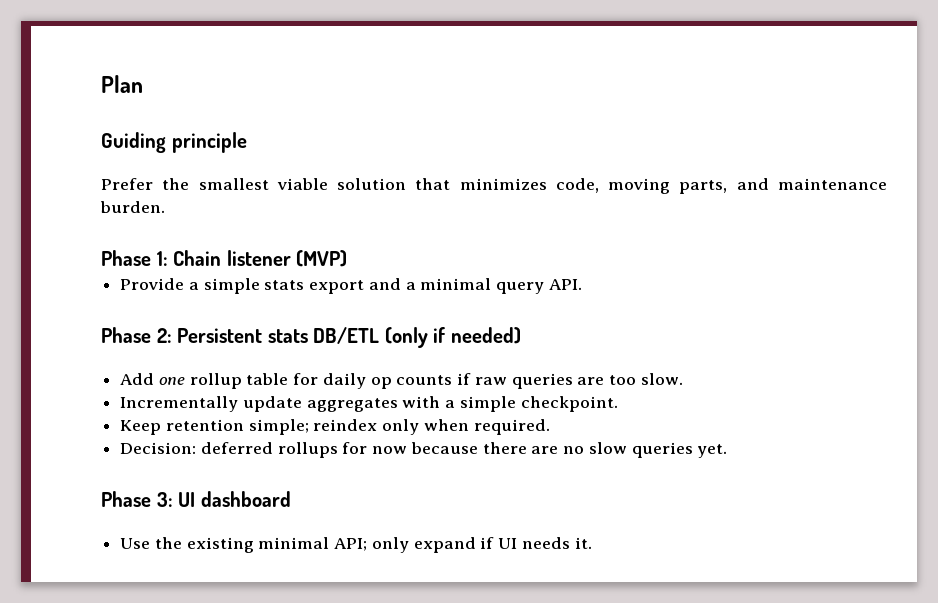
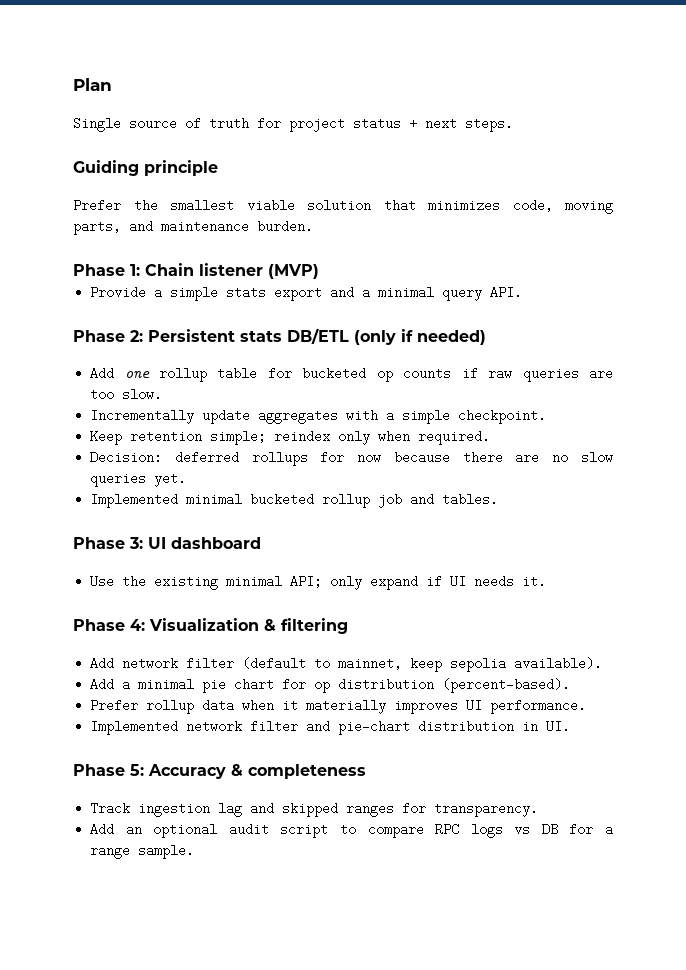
(143, 84) none -> [73,117,513,132] // Single source of truth for project status + next steps.
[322,373,366,389] daily -> [302,367,367,380] bucketed
(728, 451) none -> [90,493,499,508] // Implemented minimal bucketed rollup job and tables.
(592, 543) none -> [73,618,348,634] [90,657,603,672] [90,678,571,693] [90,699,587,714] [90,720,571,735] [73,764,366,779] [90,802,539,817] [90,823,613,838] [90,844,195,859] // Phase 4: Visualization & filtering // Add network filter (default to mainnet, keep sepolia available). // Add a minimal pie chart for op distribution (percent-based). // Prefer rollup data when it materially improves UI performance. // Implemented network filter and pie-chart distribution in UI. // Phase 5: Accuracy & completeness // Track ingestion lag and skipped ranges for transparency. // Add an optional audit script to compare RPC logs vs DB for a range sample.

